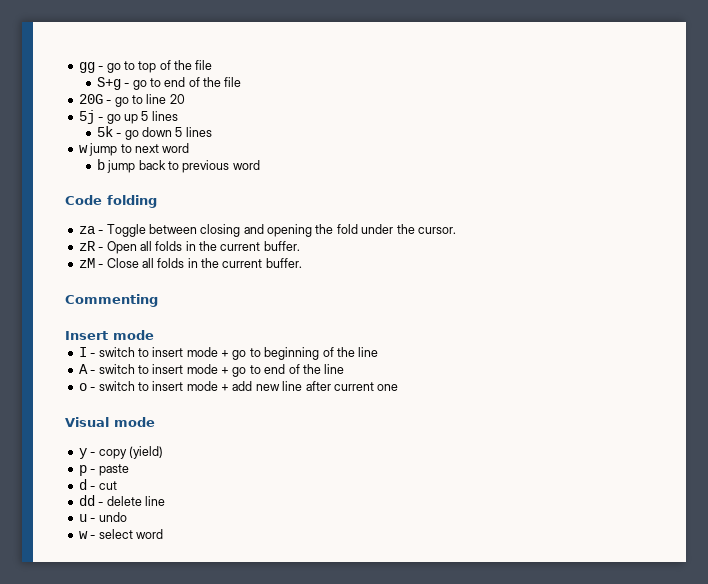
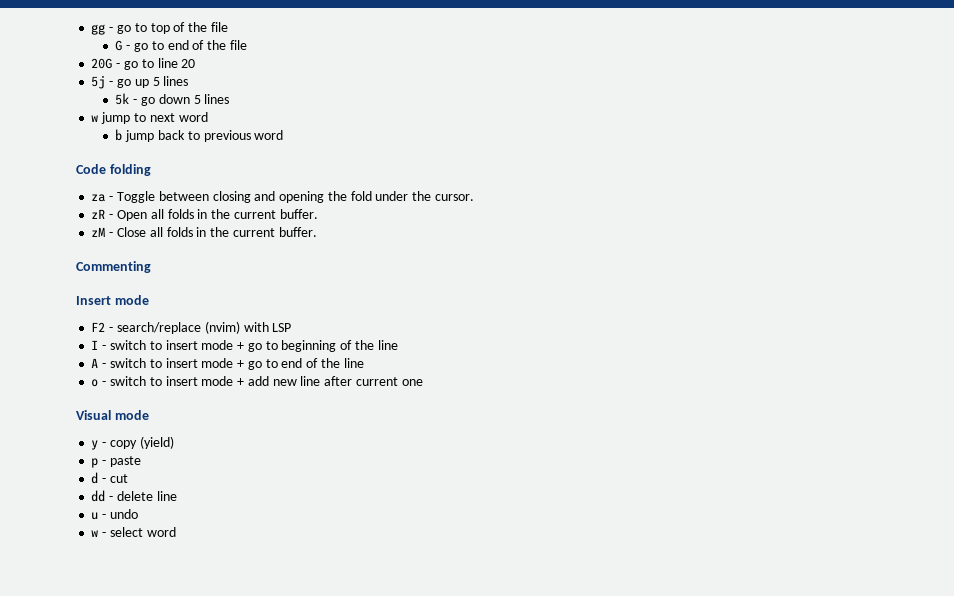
[96,77,121,90] S+g -> [115,40,123,51] G
(154, 335) none -> [91,321,292,334] // F2 - search/replace (nvim) with LSP

